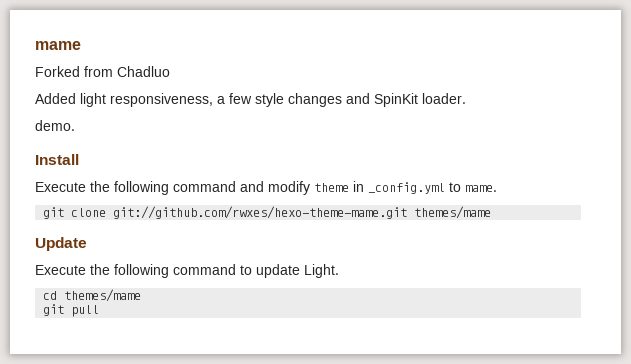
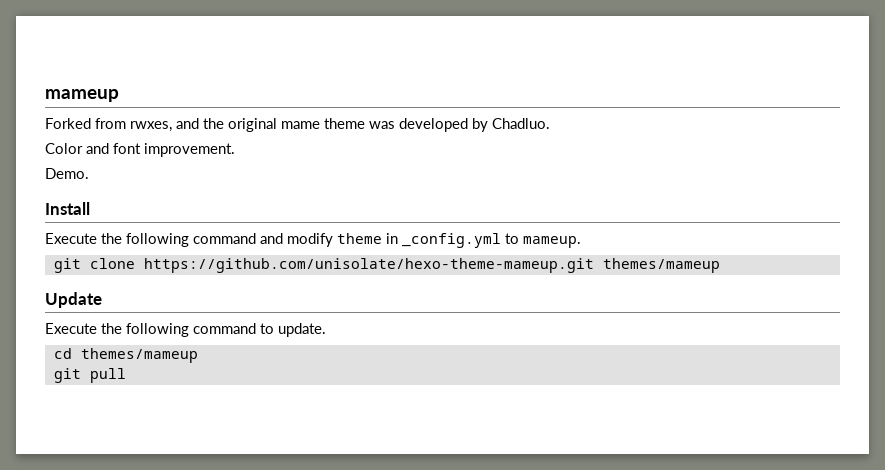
[35,41,81,50] mame -> [45,89,119,102] mameup
[117,66,170,77] [35,93,466,107] [35,120,75,131] Chadluo // Added light responsiveness, a few style changes and SpinKit loader. // demo. -> [130,118,550,132] [45,143,235,157] [45,168,89,179] rwxes, and the original mame theme was developed by Chadluo. // Color and font improvement. // Demo.
[465,185,497,192] mame. -> [523,236,581,248] mameup.
[113,206,492,219] git://github.com/rwxes/hexo-theme-mame.git themes/mame -> [143,258,720,273] https://github.com/unisolate/hexo-theme-mameup.git themes/mameup
[256,264,339,278] update Light. -> [278,323,326,337] update.
[64,289,142,302] themes/mame -> [80,348,198,363] themes/mameup

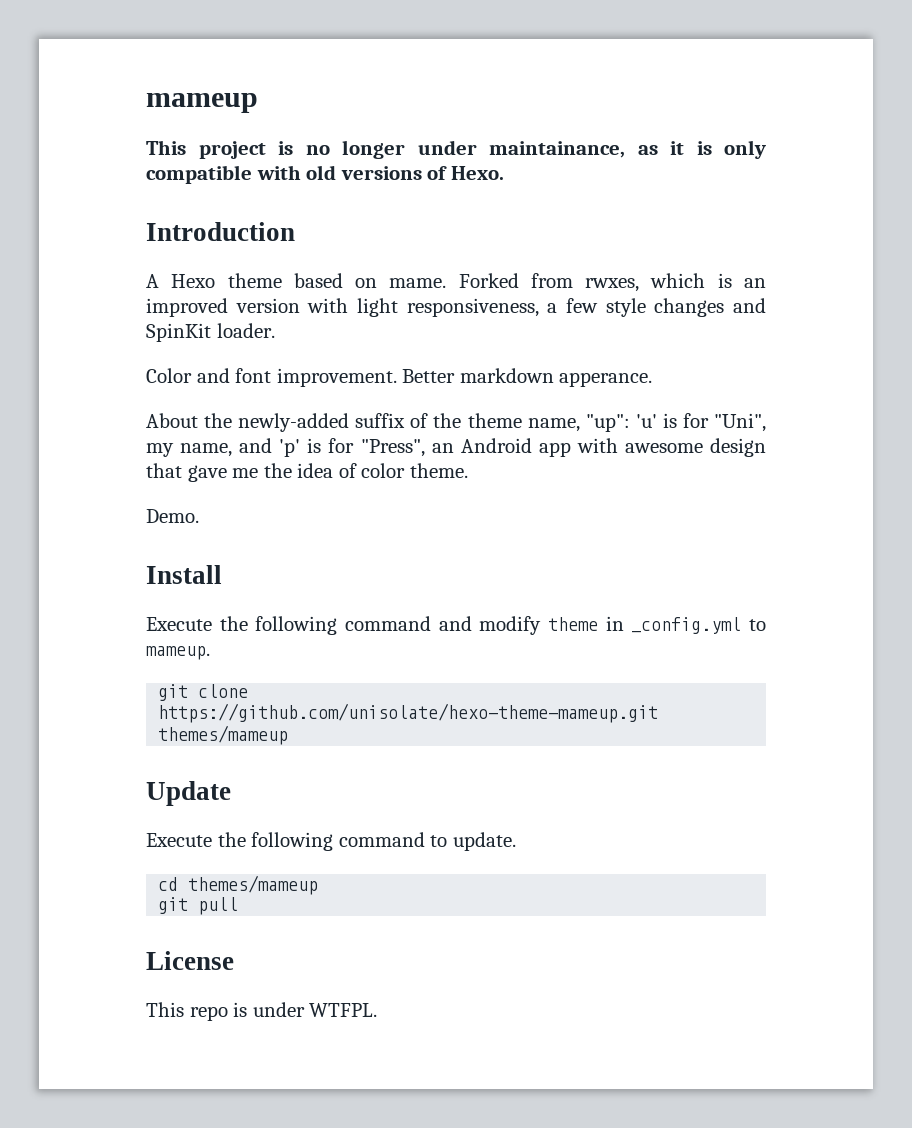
[45,118,550,132] [45,143,235,157] Forked from rwxes, and the original mame theme was developed by Chadluo. // Color and font improvement. -> [146,140,766,159] [146,165,504,184] [146,222,295,241] [146,273,766,292] [146,298,767,317] [146,323,275,342] [146,368,653,387] [146,413,766,432] [146,438,766,457] [146,463,468,482] This project is no longer under maintainance, as it is only compatible with old versions of Hexo. // Introduction // A Hexo theme based on mame. Forked from rwxes, which is an improved version with light responsiveness, a few style changes and SpinKit loader. // Color and font improvement. Better markdown apperance. // About the newly-added suffix of the theme name, "up": 'u' is for "Uni", my name, and 'p' is for "Press", an Android app with awesome design that gave me the idea of color theme.
(126, 375) none -> [146,951,234,970] [146,1002,378,1021] // License // This repo is under WTFPL.

